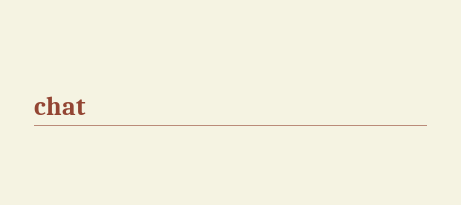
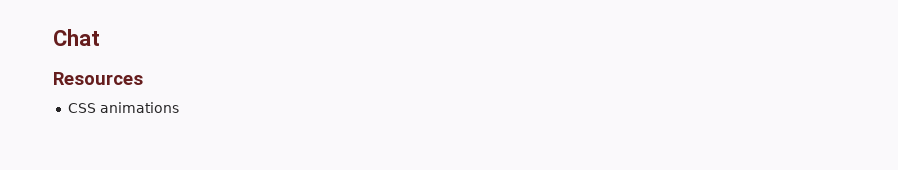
[34,96,86,115] chat -> [53,29,100,46] [53,72,143,85] [67,102,179,113] Chat // Resources // CSS animations

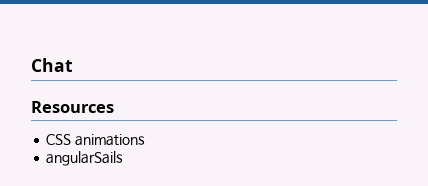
(179, 107) none -> [46,151,124,166] // angularSails

